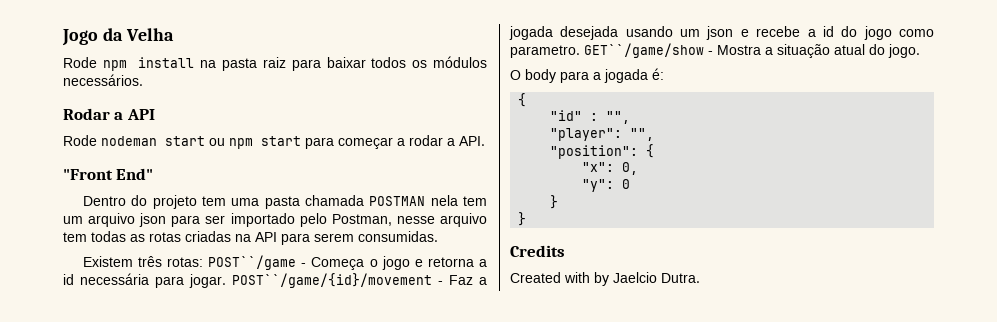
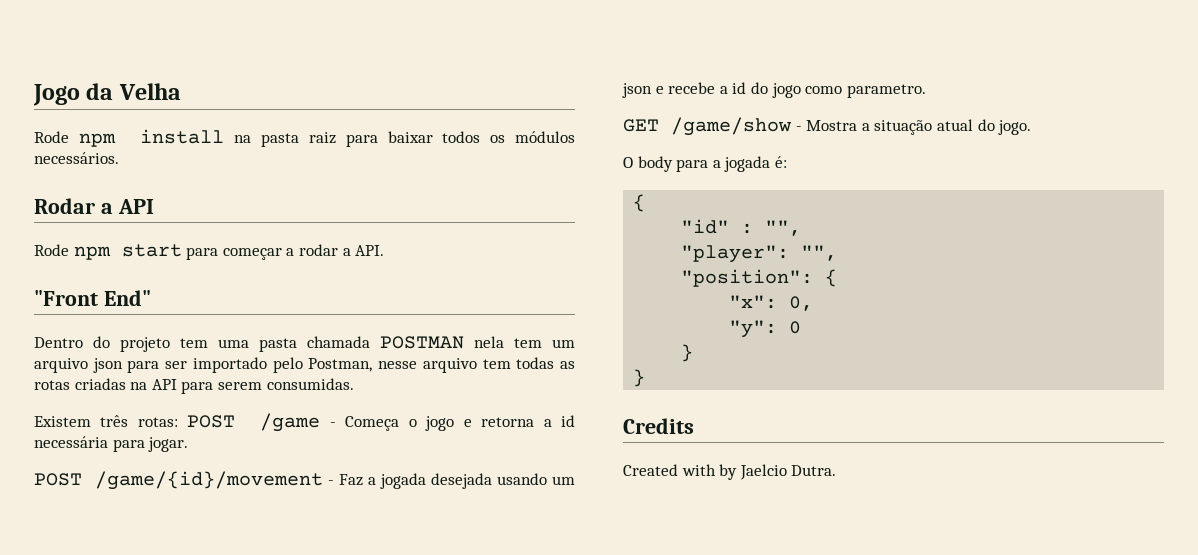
[101,136,225,146] nodeman start ou -> (69, 250) none
[208,255,297,270] POST``/game -> [187,413,321,432] POST /game
[232,273,432,288] POST``/game/{id}/movement -> [34,471,324,490] // POST /game/{id}/movement
[584,43,704,58] GET``/game/show -> [623,117,792,136] // GET /game/show

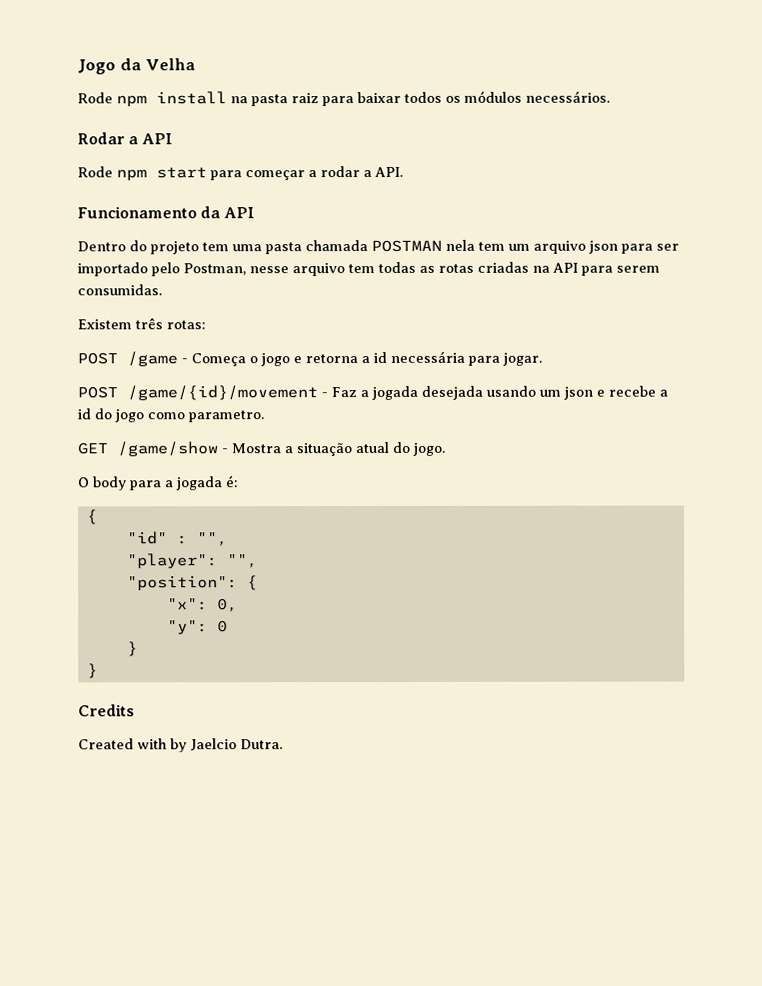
[34,290,151,306] "Front End" -> [77,206,255,219] Funcionamento da API
(178, 422) none -> (206, 325) //

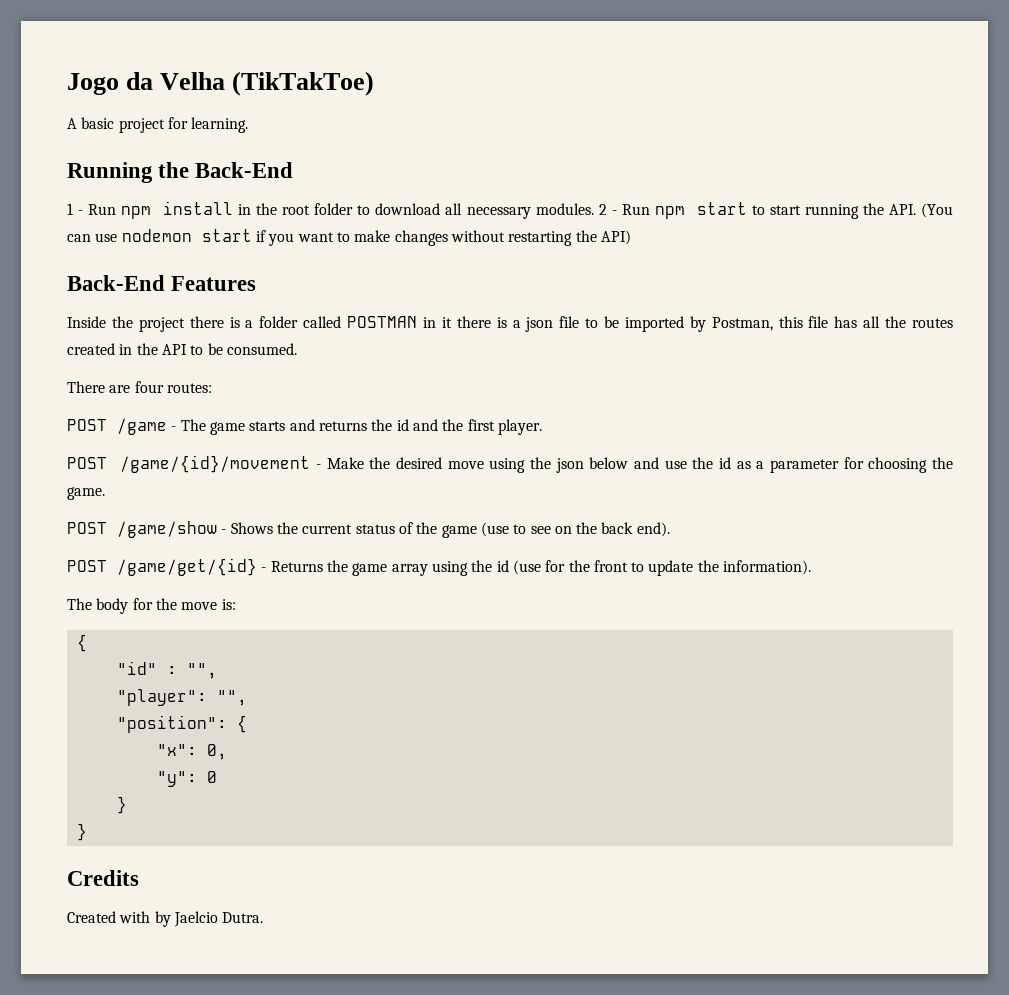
[77,90,610,107] [77,132,173,145] [77,166,403,181] [77,206,255,219] [77,239,679,255] [77,261,660,277] [77,284,162,296] [77,317,206,330] [77,350,542,367] [77,385,668,401] [77,408,264,423] [77,441,445,457] [77,475,238,491] // Rode npm install na pasta raiz para baixar todos os módulos necessários. // Rodar a API // Rode npm start para começar a rodar a API. // Funcionamento da API // Dentro do projeto tem uma pasta chamada POSTMAN nela tem um arquivo json para ser importado pelo Postman, nesse arquivo tem todas as rotas criadas na API para serem consumidas. // Existem três rotas: // POST /game - Começa o jogo e retorna a id necessária para jogar. // POST /game/{id}/movement - Faz a jogada desejada usando um json e recebe a id do jogo como parametro. // GET /game/show - Mostra a situação atual do jogo. // O body para a jogada é: -> [232,71,375,96] [67,117,249,133] [67,162,294,183] [67,201,954,219] [67,229,631,246] [67,275,257,291] [67,316,953,332] [67,343,297,355] [67,381,212,393] [67,418,542,435] [67,455,953,473] [67,487,105,500] [67,521,670,538] [67,558,812,576] [67,598,236,614] (TikTakToe) // A basic project for learning. // Running the Back-End // 1 - Run npm install in the root folder to download all necessary modules. 2 - Run npm start to start running the API. (You can use nodemon start if you want to make changes without restarting the API) // Back-End Features // Inside the project there is a folder called POSTMAN in it there is a json file to be imported by Postman, this file has all the routes created in the API to be consumed. // There are four routes: // POST /game - The game starts and returns the id and the first player. // POST /game/{id}/movement - Make the desired move using the json below and use the id as a parameter for choosing the game. // POST /game/show - Shows the current status of the game (use to see on the back end). // POST /game/get/{id} - Returns the game array using the id (use for the front to update the information). // The body for the move is:

